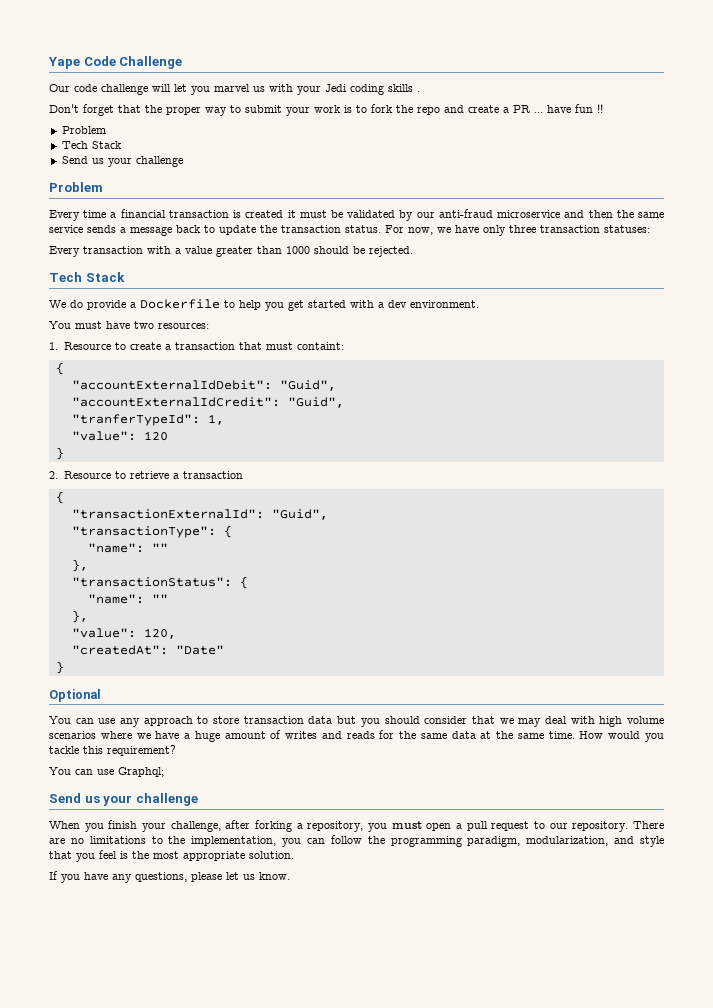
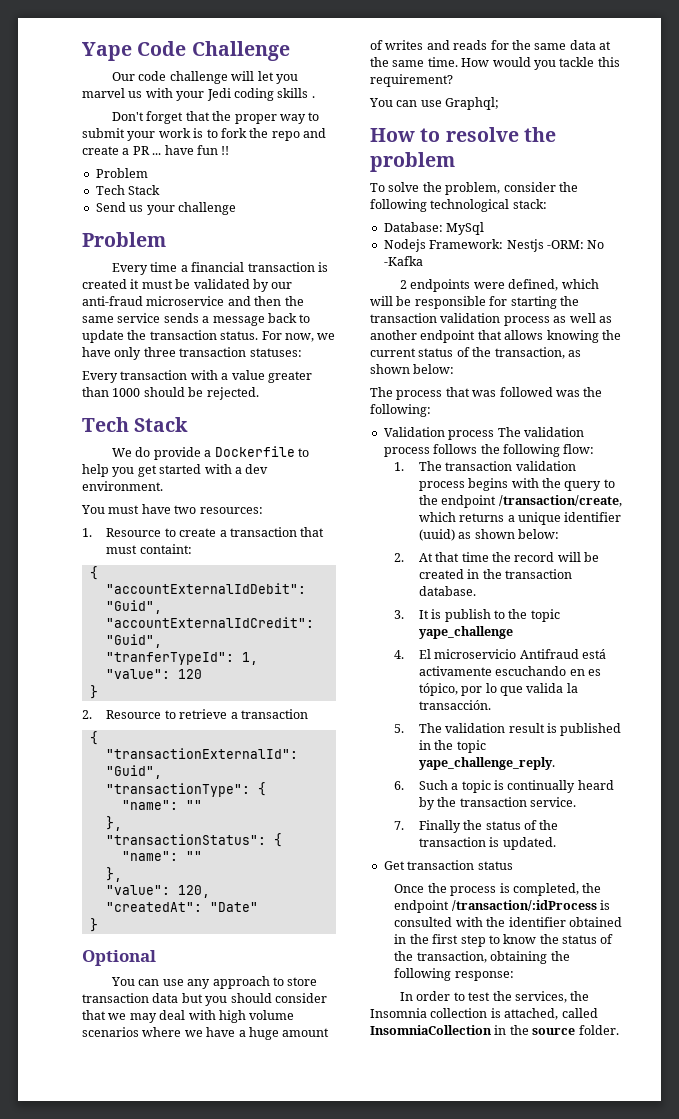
[49,793,198,806] [49,820,664,832] [49,835,664,847] [49,850,294,862] [49,871,290,883] Send us your challenge // When you finish your challenge, after forking a repository, you must open a pull request to our repository. There are no limitations to the implementation, you can follow the programming paradigm, modularization, and style that you feel is the most appropriate solution. // If you have any questions, please let us know. -> [370,127,556,142] [370,152,455,172] [370,182,578,195] [370,199,547,212] [383,222,485,235] [383,239,605,252] [383,256,423,266] [400,279,599,292] [370,296,579,309] [370,313,612,326] [370,330,621,343] [370,347,581,359] [370,364,455,374] [370,387,603,400] [370,404,431,417] [383,427,584,440] [383,444,595,457] [394,461,576,471] [418,478,615,491] [418,495,622,508] [418,512,622,525] [418,529,560,541] [394,552,600,562] [418,569,573,579] [418,586,476,596] [394,609,560,622] [418,626,513,639] [394,649,607,659] [418,666,602,676] [418,683,578,696] [418,700,491,710] [394,723,622,736] [418,740,486,753] [418,757,555,770] [394,780,614,793] [418,797,577,810] [394,820,559,833] [418,837,556,850] [383,860,513,870] [394,883,602,896] [394,900,611,913] [394,917,622,927] [394,934,614,947] [394,951,570,964] [394,968,514,981] [400,991,590,1003] [370,1008,598,1020] [370,1025,619,1035] How to resolve the problem // To solve the problem, consider the following technological stack: // Database: MySql // Nodejs Framework: Nestjs -ORM: No -Kafka // 2 endpoints were defined, which will be responsible for starting the transaction validation process as well as another endpoint that allows knowing the current status of the transaction, as shown below: // The process that was followed was the following: // Validation process The validation process follows the following flow: // 1. The transaction validation process begins with the query to the endpoint /transaction/create, which returns a unique identifier (uuid) as shown below: // 2. At that time the record will be created in the transaction database. // 3. It is publish to the topic yape_challenge // 4. El microservicio Antifraud está activamente escuchando en es tópico, por lo que valida la transacción. // 5. The validation result is published in the topic yape_challenge_reply. // 6. Such a topic is continually heard by the transaction service. // 7. Finally the status of the transaction is updated. // Get transaction status // Once the process is completed, the endpoint /transaction/:idProcess is consulted with the identifier obtained in the first step to know the status of the transaction, obtaining the following response: // In order to test the services, the Insomnia collection is attached, called InsomniaCollection in the source folder.

